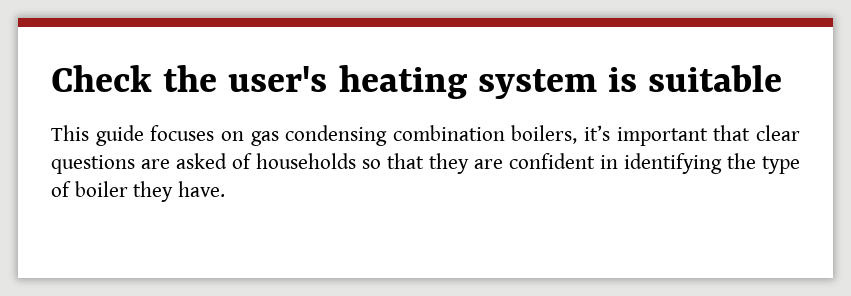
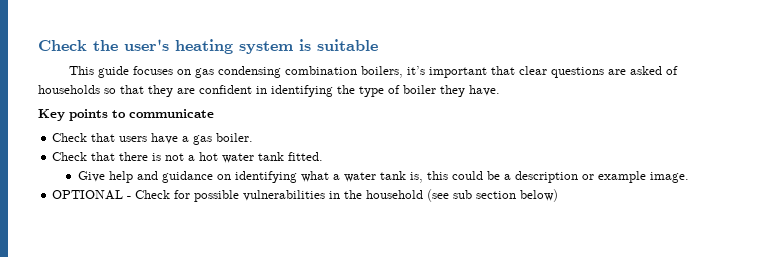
(226, 189) none -> [38,109,214,121] [52,133,254,145] [52,152,324,163] [77,171,689,183] [52,189,559,202] // Key points to communicate // Check that users have a gas boiler. // Check that there is not a hot water tank fitted. // Give help and guidance on identifying what a water tank is, this could be a description or example image. // OPTIONAL - Check for possible vulnerabilities in the household (see sub section below)

